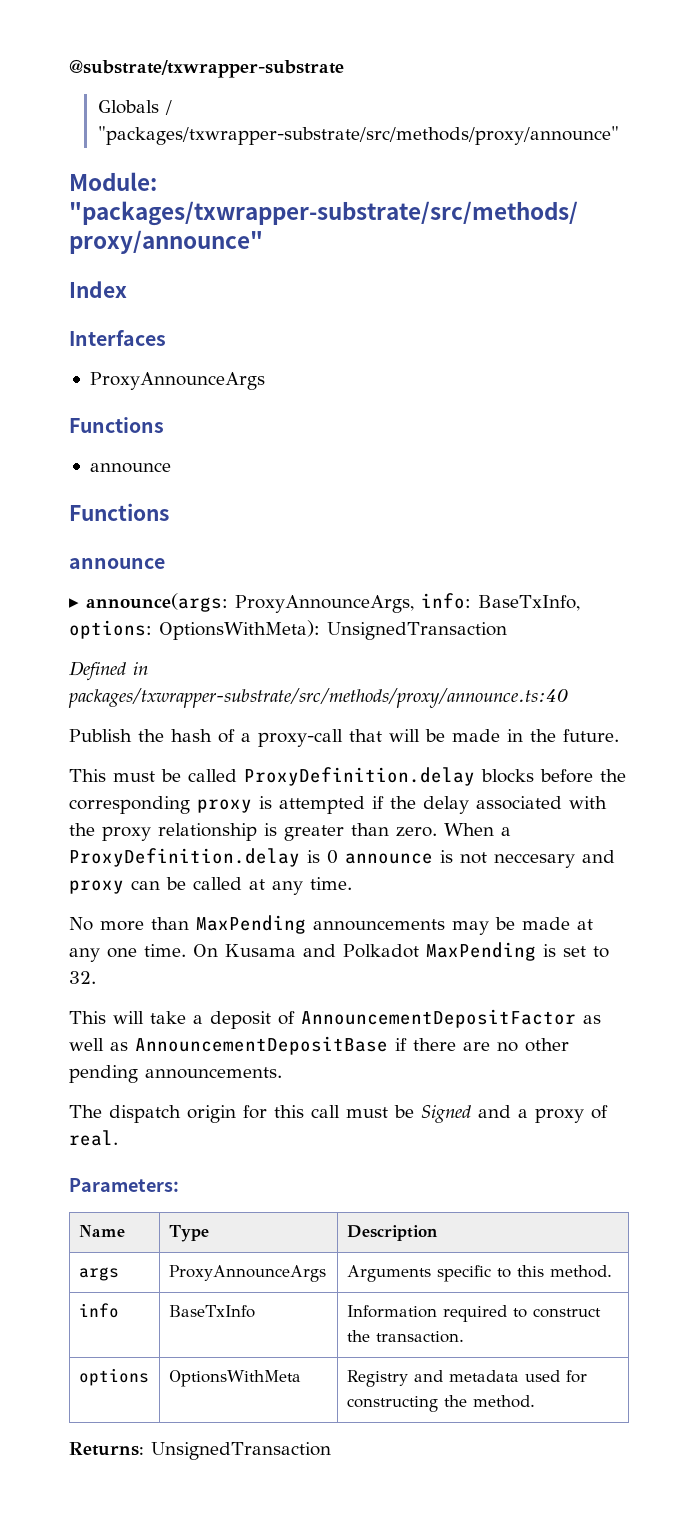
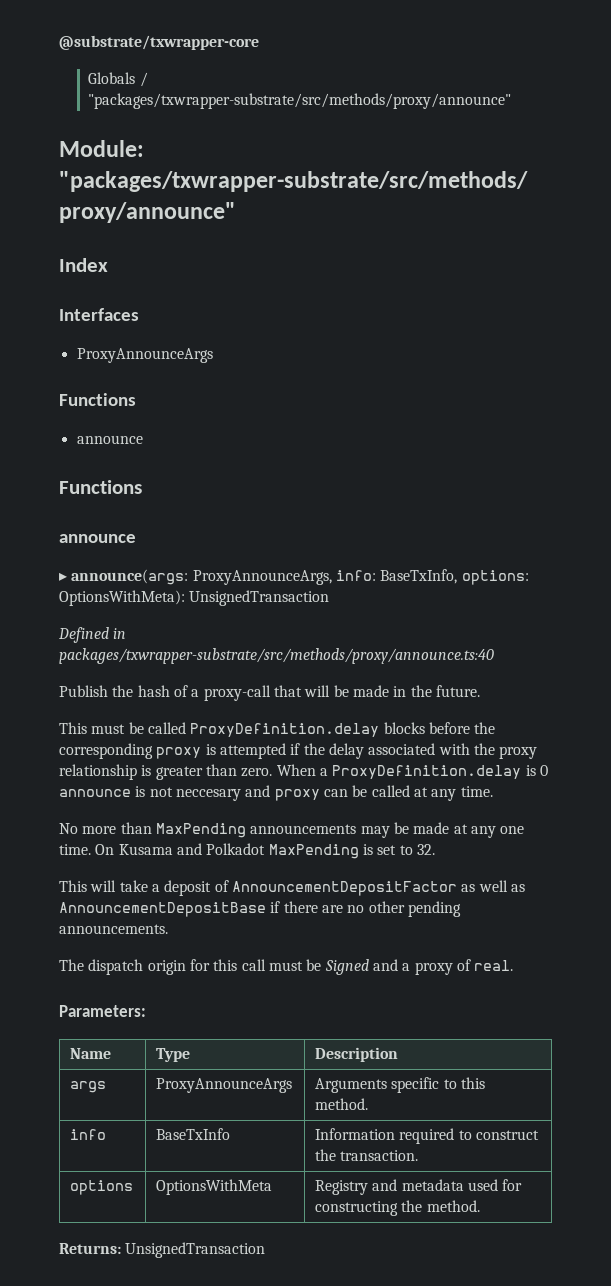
[69,59,344,78] @substrate/txwrapper-substrate -> [59,35,259,50] @substrate/txwrapper-core

